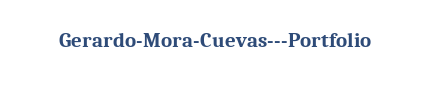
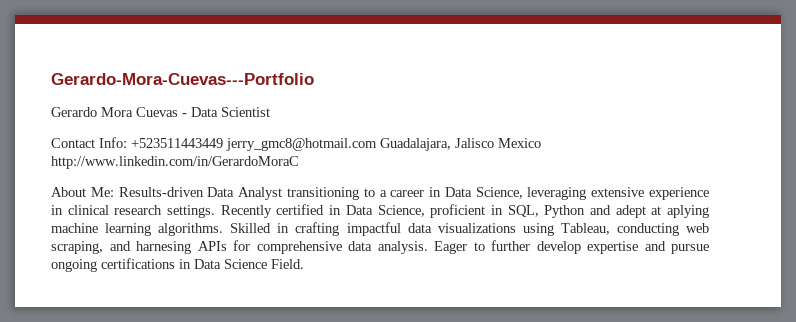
(371, 39) none -> [51,107,270,117] [51,137,541,151] [51,156,299,169] [51,187,709,200] [51,204,709,218] [51,222,709,236] [51,240,709,254] [51,258,304,272] // Gerardo Mora Cuevas - Data Scientist // Contact Info: +523511443449 jerry_gmc8@hotmail.com Guadalajara, Jalisco Mexico http://www.linkedin.com/in/GerardoMoraC // About Me: Results-driven Data Analyst transitioning to a career in Data Science, leveraging extensive experience in clinical research settings. Recently certified in Data Science, proficient in SQL, Python and adept at aplying machine learning algorithms. Skilled in crafting impactful data visualizations using Tableau, conducting web scraping, and harnesing APIs for comprehensive data analysis. Eager to further develop expertise and pursue ongoing certifications in Data Science Field.

